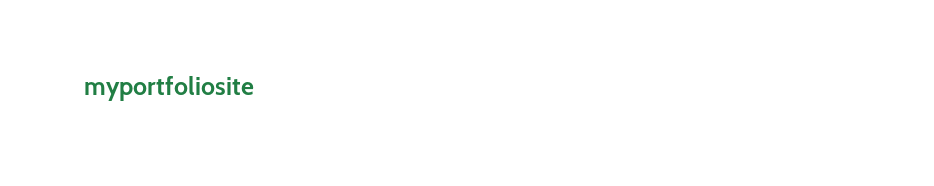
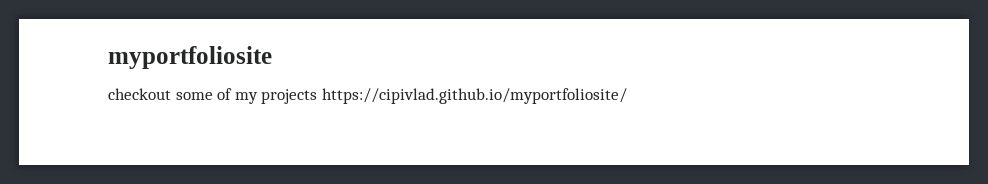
(254, 88) none -> [108,88,627,104] // checkout some of my projects https://cipivlad.github.io/myportfoliosite/

